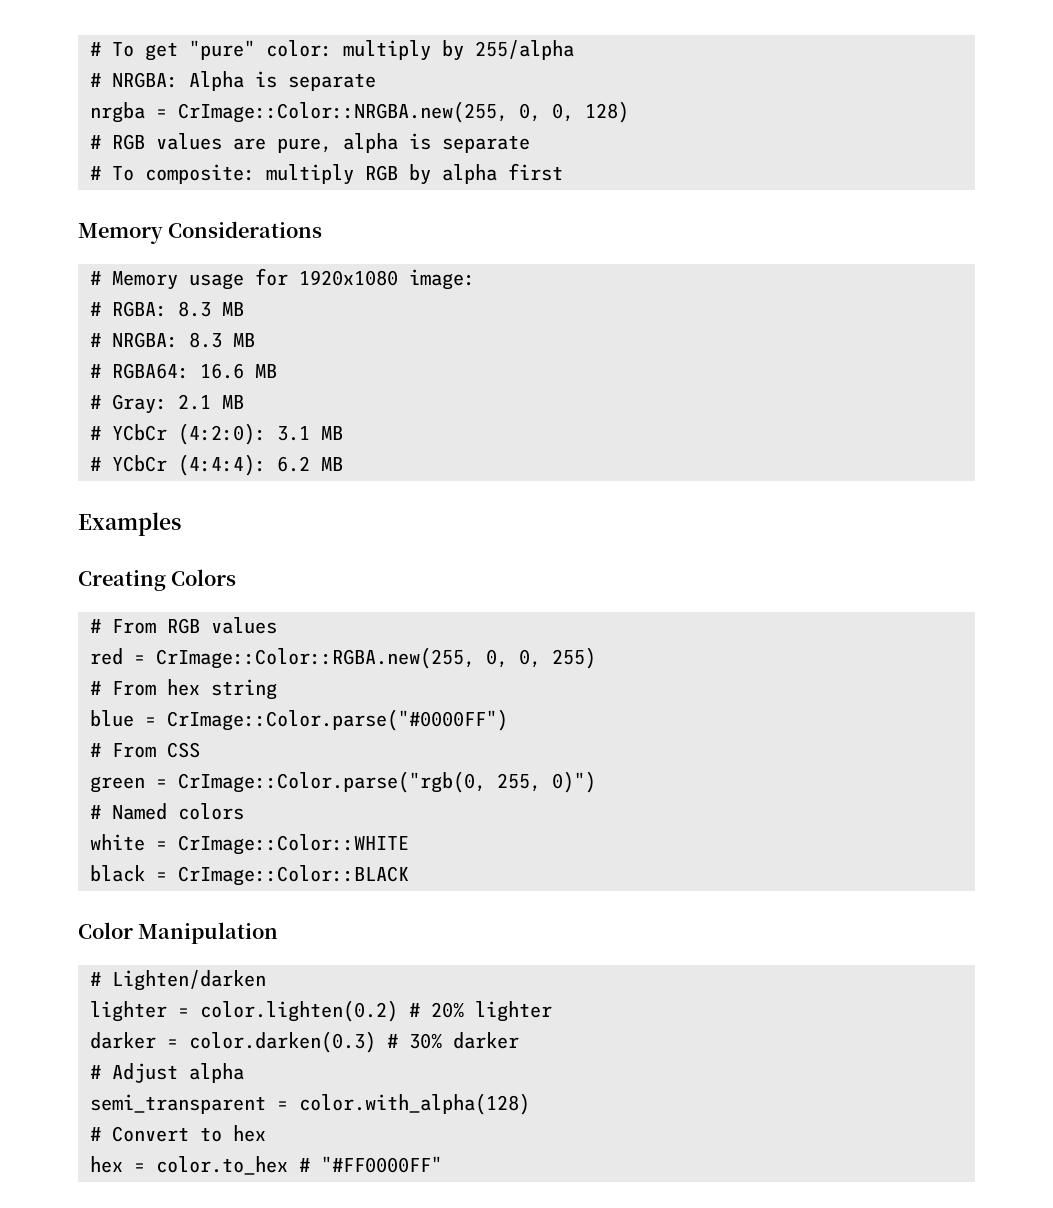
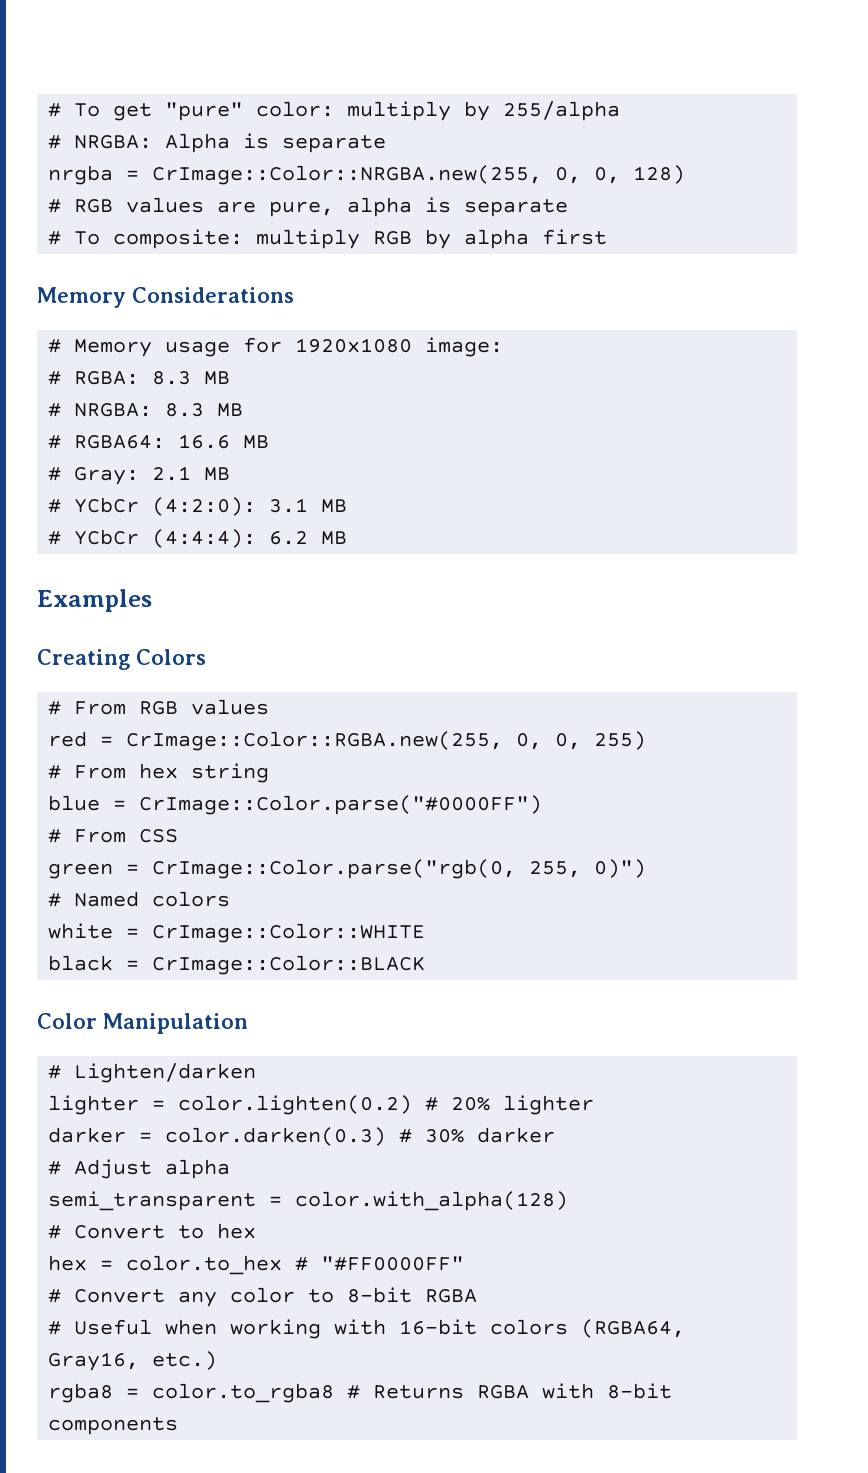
(442, 1164) none -> [48,1287,478,1307] [48,1319,686,1339] [48,1351,218,1371] [48,1383,673,1403] [48,1417,179,1435] // # Convert any color to 8-bit RGBA // # Useful when working with 16-bit colors (RGBA64, Gray16, etc.) // rgba8 = color.to_rgba8 # Returns RGBA with 8-bit components

